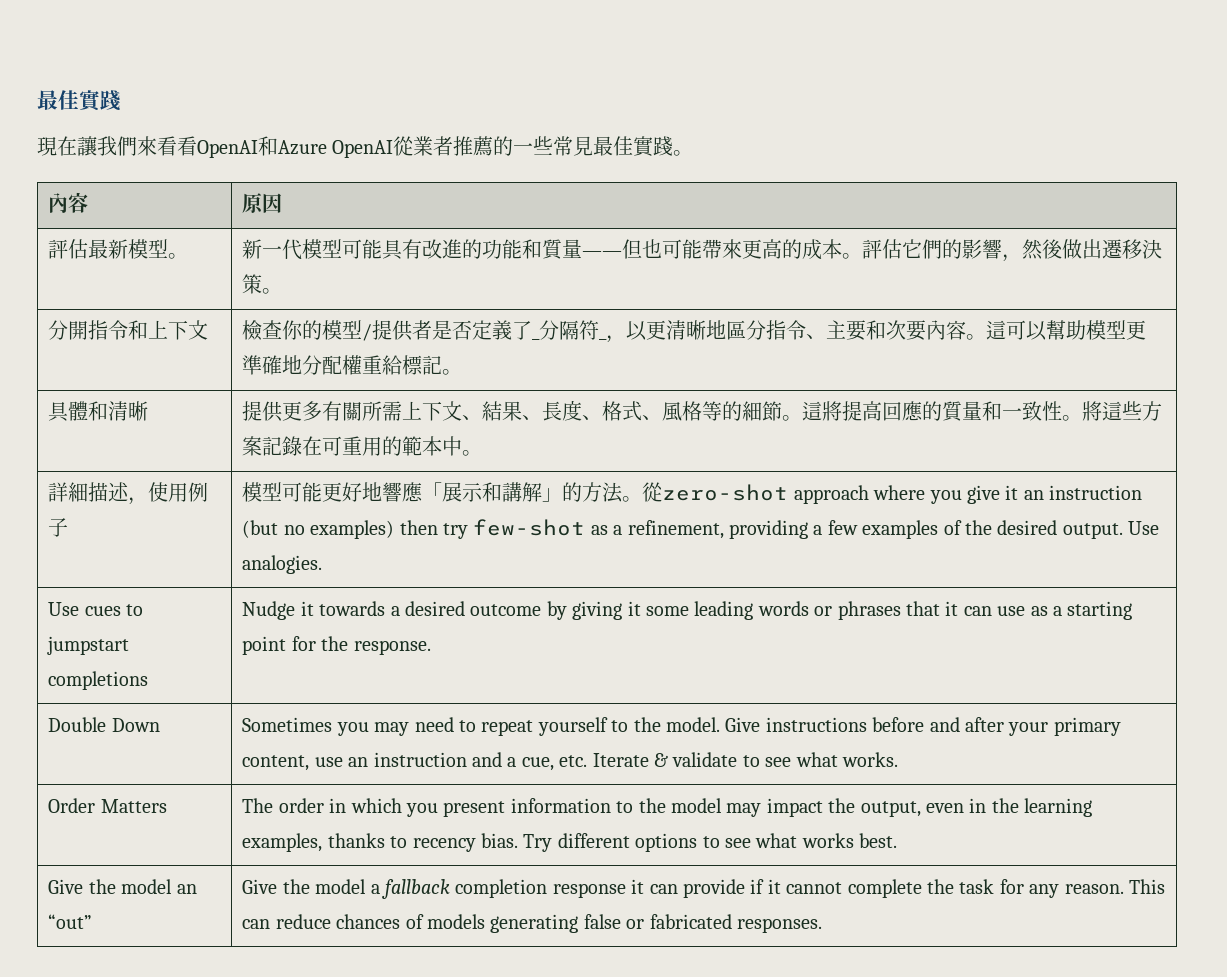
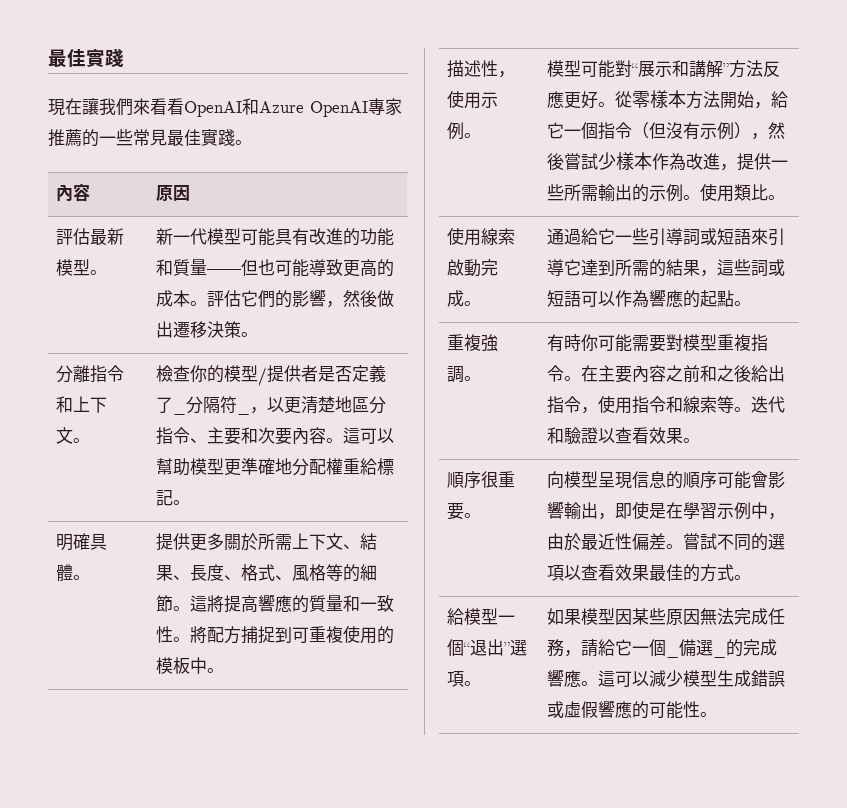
[393,136,454,156] 從業者 -> [368,98,402,116] 專家
[702,239,743,259] 帶來 -> [309,259,344,276] 導致
[68,321,89,340] 開 -> [73,365,91,382] 離
(209, 330) none -> [73,438,91,443] 。
[686,320,707,340] 晰 -> [318,396,336,413] 楚
[48,401,149,422] 具體和清晰 -> [56,533,108,551] [56,564,91,581] 明確具體。
[322,401,363,421] 有關 -> [224,533,259,551] 關於
[882,402,903,421] 回 -> [258,595,276,612] 響
[1102,401,1163,421] [242,436,483,456] [48,482,209,505] [48,518,69,537] [242,482,1143,504] [242,519,1160,539] [242,555,323,574] [48,602,144,616] [47,636,130,655] [48,671,149,690] [242,601,1133,620] [242,636,431,655] [48,717,160,732] [242,717,1121,736] [242,752,899,771] [48,798,167,813] [242,798,1093,817] [242,833,898,852] [48,879,197,894] [48,914,93,929] [242,879,1166,899] [242,914,823,933] 這些方案記錄在可重用的範本中。 // 詳細描述，使用例子 | 模型可能更好地響應「展示和講解」的方法。從zero-shot approach where you give it an instruction (but no examples) then try few-shot as a refinement, providing a few examples of the desired output. Use analogies. // Use cues to jumpstart completions | Nudge it towards a desired outcome by giving it some leading words or phrases that it can use as a starting point for the response. // Double Down | Sometimes you may need to repeat yourself to the model. Give instructions before and after your primary content, use an instruction and a cue, etc. Iterate & validate to see what works. // Order Matters | The order in which you present information to the model may impact the output, even in the learning examples, thanks to recency bias. Try different options to see what works best. // Give the model an “out” | Give the model a fallback completion response it can provide if it cannot complete the task for any reason. This can reduce chances of models generating false or fabricated responses. -> [207,625,395,644] [156,657,225,674] [447,60,516,78] [447,90,499,109] [447,122,482,140] [547,60,781,78] [547,90,789,109] [547,122,786,140] [547,152,789,171] [547,183,786,202] [447,227,516,246] [447,259,499,277] [447,290,482,307] [547,228,786,246] [547,259,786,277] [547,290,752,308] [447,334,499,352] [447,365,482,383] [547,334,769,352] [547,365,786,383] [547,395,786,414] [547,427,701,444] [447,471,516,489] [447,503,482,520] [547,471,786,489] [547,501,786,520] [547,533,786,551] [547,564,752,582] [447,608,516,625] [447,639,528,656] [447,671,482,687] [547,608,786,625] [547,639,778,658] [547,670,786,687] [547,701,718,719] 配方捕捉到可重複使用的模板中。 // 描述性，使用示例。 | 模型可能對“展示和講解”方法反應更好。從零樣本方法開始，給它一個指令（但沒有示例），然後嘗試少樣本作為改進，提供一些所需輸出的示例。使用類比。 // 使用線索啟動完成。 | 通過給它一些引導詞或短語來引導它達到所需的結果，這些詞或短語可以作為響應的起點。 // 重複強調。 | 有時你可能需要對模型重複指令。在主要內容之前和之後給出指令，使用指令和線索等。迭代和驗證以查看效果。 // 順序很重要。 | 向模型呈現信息的順序可能會影響輸出，即使是在學習示例中，由於最近性偏差。嘗試不同的選項以查看效果最佳的方式。 // 給模型一個“退出”選項。 | 如果模型因某些原因無法完成任務，請給它一個_備選_的完成響應。這可以減少模型生成錯誤或虛假響應的可能性。

